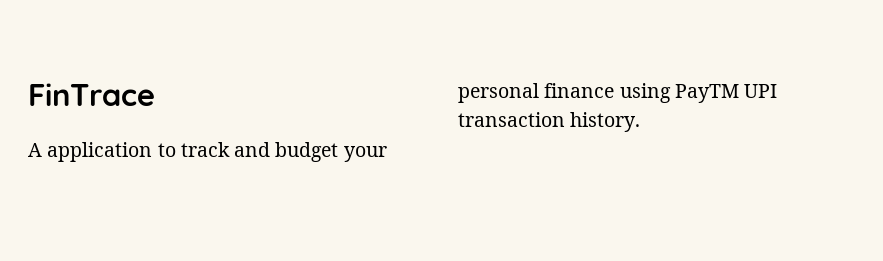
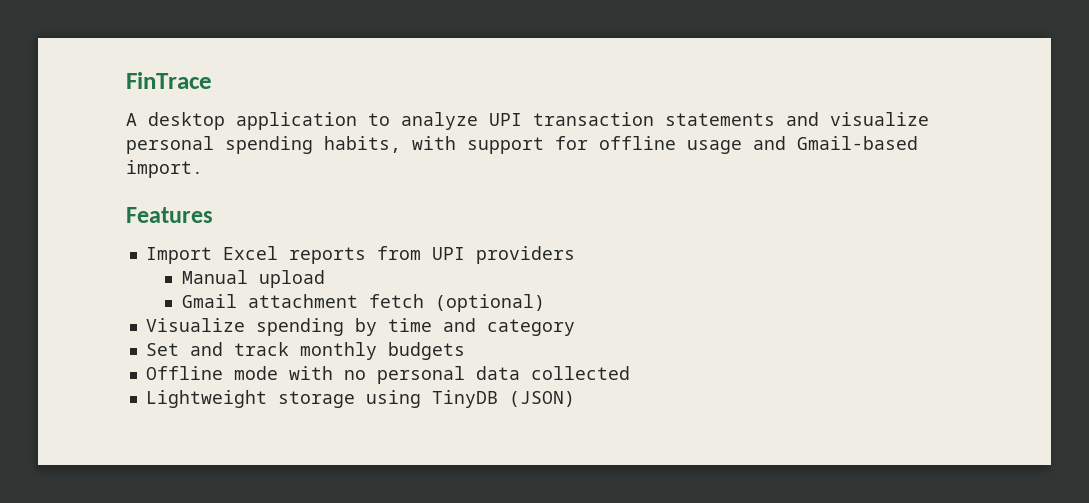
(42, 150) none -> [148,112,225,130] desktop
[180,142,387,162] [458,83,778,103] [458,112,641,132] track and budget your personal finance using PayTM UPI transaction history. -> [401,112,929,130] [126,136,918,154] [126,160,203,178] [126,207,213,223] [145,246,575,264] [181,270,325,288] [181,294,545,312] [145,318,575,336] [145,342,465,360] [145,366,630,384] [145,390,575,408] analyze UPI transaction statements and visualize personal spending habits, with support for offline usage and Gmail-based import. // Features // Import Excel reports from UPI providers // Manual upload // Gmail attachment fetch (optional) // Visualize spending by time and category // Set and track monthly budgets // Offline mode with no personal data collected // Lightweight storage using TinyDB (JSON)

